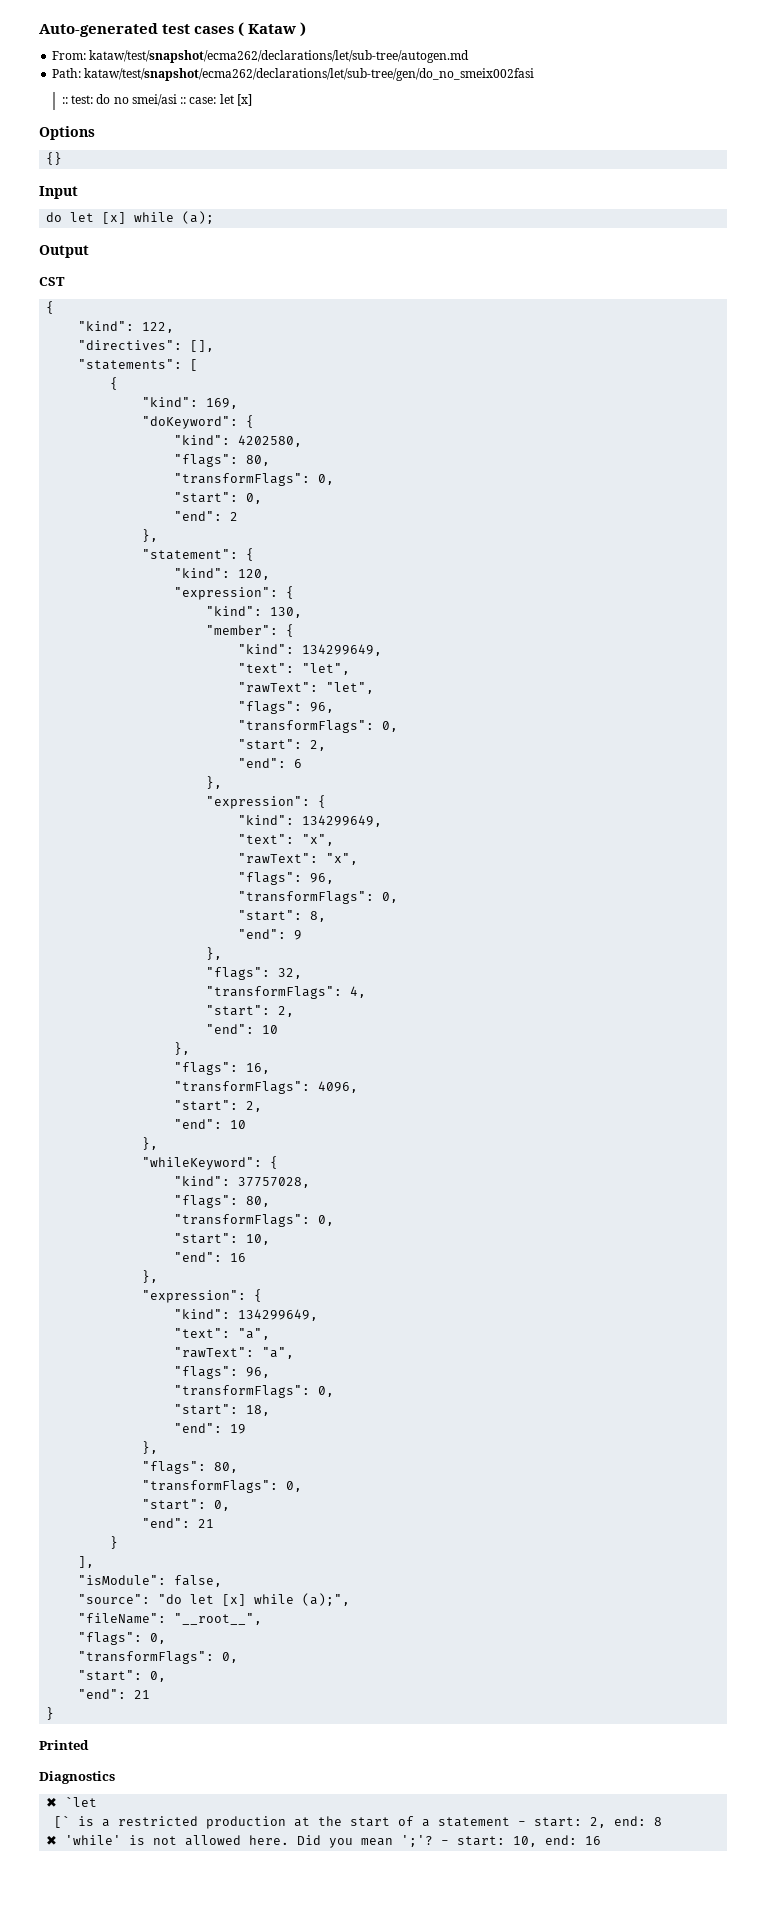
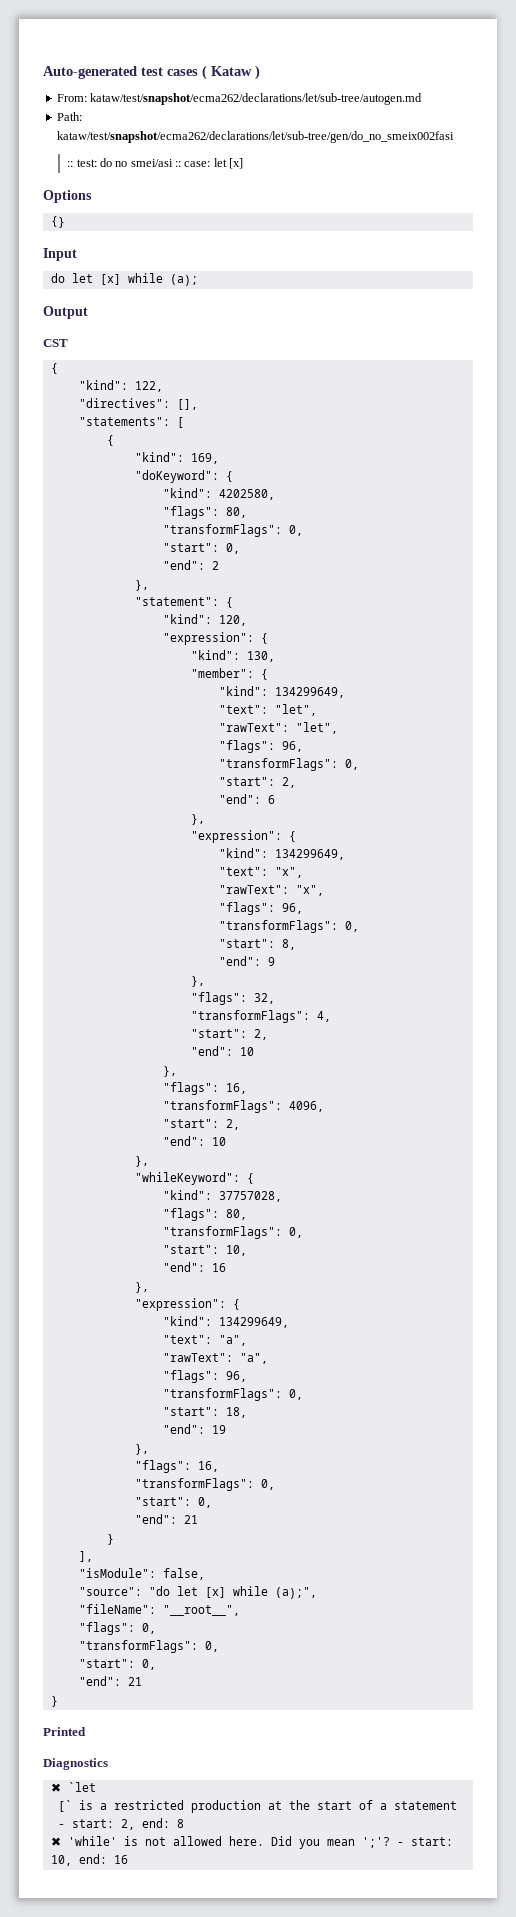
[214,1462,239,1473] 80, -> [197,1461,219,1472] 16,

